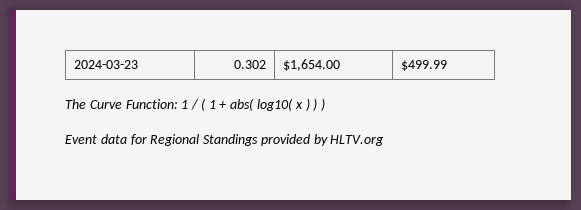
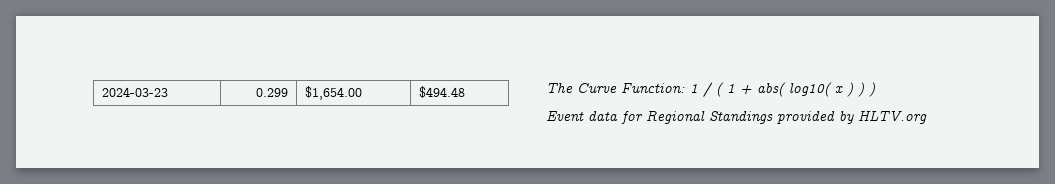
[233,60,266,69] 0.302 -> [256,88,289,97] 0.299
[401,60,448,71] $499.99 -> [418,86,465,98] $494.48

